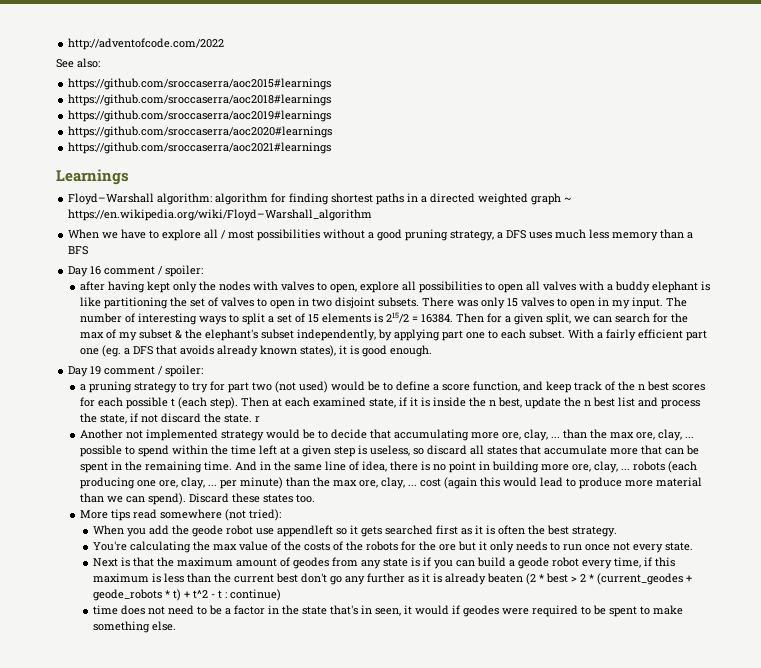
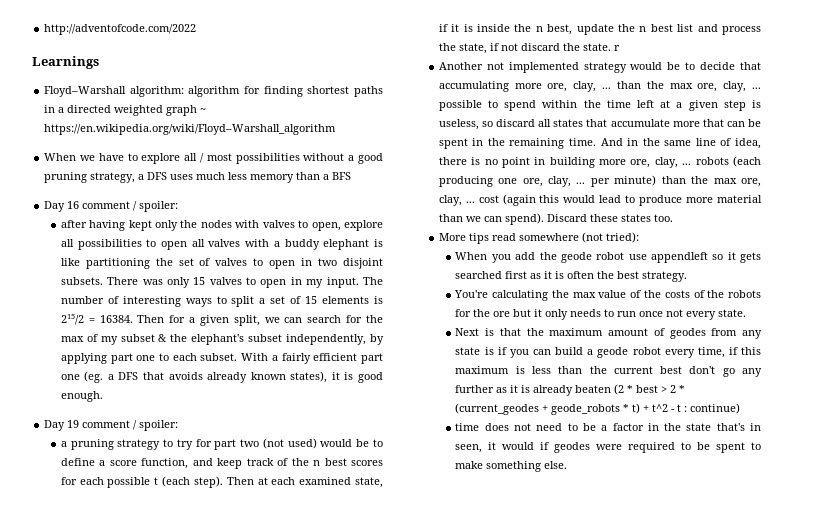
[56,58,100,68] [68,78,332,90] [68,94,332,106] [68,110,332,122] [68,126,333,138] [68,142,332,154] // See also: // https://github.com/sroccaserra/aoc2015#learnings // https://github.com/sroccaserra/aoc2018#learnings // https://github.com/sroccaserra/aoc2019#learnings // https://github.com/sroccaserra/aoc2020#learnings // https://github.com/sroccaserra/aoc2021#learnings -> (197, 29) none

